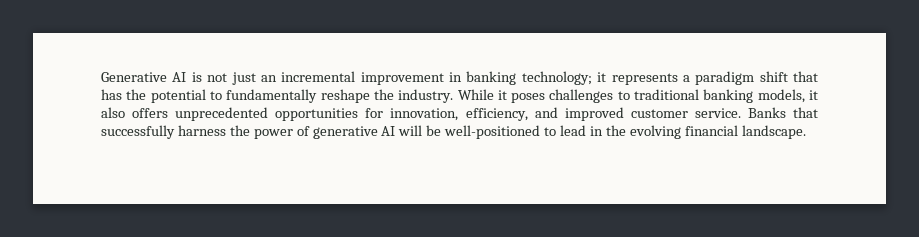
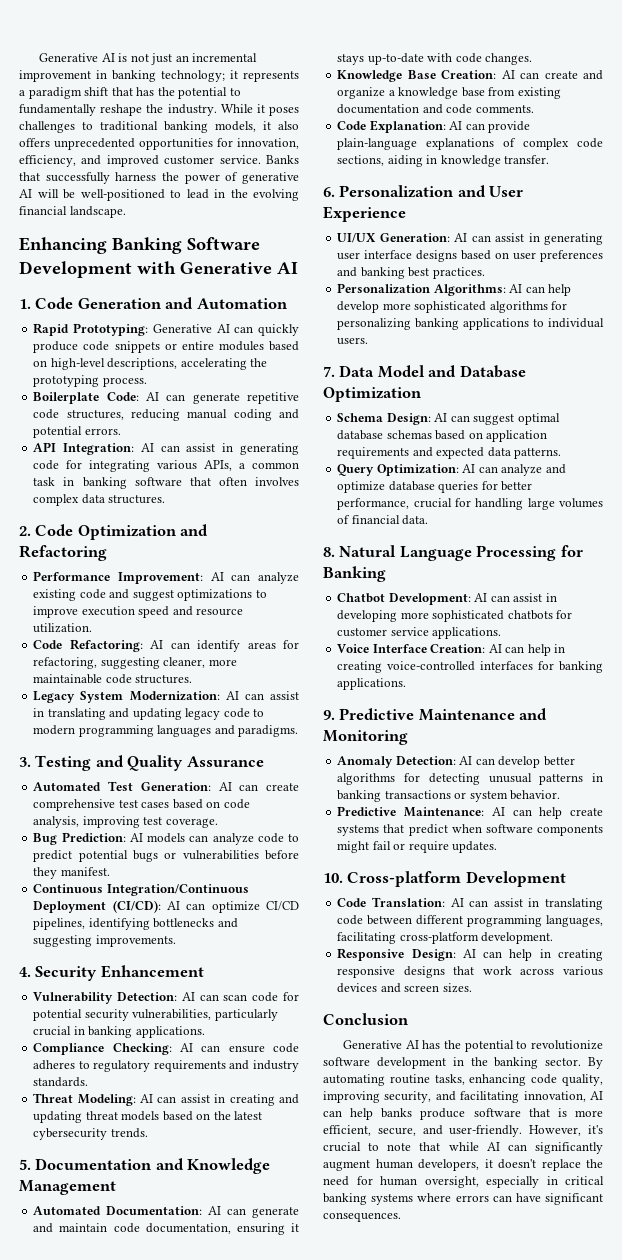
(806, 132) none -> [19,237,260,254] [19,261,298,278] [19,297,288,309] [33,323,299,336] [33,341,299,353] [33,358,268,370] [33,375,147,387] [33,392,299,404] [33,409,299,421] [33,426,121,438] [33,442,299,455] [33,460,299,472] [33,477,299,489] [33,494,166,506] [19,524,209,540] [19,545,107,561] [33,571,299,584] [33,589,267,601] [33,606,244,618] [33,623,93,633] [33,639,299,652] [33,657,237,669] [33,674,193,684] [33,691,299,703] [33,708,265,720] [33,725,299,737] [19,755,264,771] [33,781,299,791] [33,799,250,811] [33,816,218,828] [33,832,299,845] [33,850,299,862] [33,867,110,879] [33,884,249,896] [33,900,299,913] [33,918,238,930] [33,935,176,947] [19,965,204,981] [33,992,299,1004] [33,1009,278,1021] [33,1026,205,1038] [33,1043,299,1055] [33,1060,299,1072] [33,1077,89,1087] [33,1093,299,1106] [33,1111,263,1123] [33,1128,148,1140] [19,1158,271,1174] [19,1180,116,1195] [33,1206,299,1218] [33,1223,299,1235] [337,53,533,65] [337,70,603,82] [337,87,561,99] [337,104,534,114] [337,120,531,133] [337,138,603,150] [337,155,550,167] [323,185,524,198] [323,206,406,222] [337,233,603,245] [337,250,603,262] [337,267,485,279] [337,283,572,296] [337,301,568,313] [337,318,604,330] [337,337,369,345] [323,365,526,378] [323,387,422,402] [337,413,560,425] [337,430,548,442] [337,447,562,459] [337,464,566,476] [337,481,533,493] [337,498,603,510] [337,515,429,525] [323,545,583,561] [323,566,386,582] [337,593,557,605] [337,610,573,622] [337,627,502,639] [337,644,566,656] [337,661,603,673] [337,678,407,690] [323,708,548,721] [323,730,408,745] [337,756,575,768] [337,773,603,785] [337,790,561,802] [337,806,603,819] [337,824,603,836] [337,841,498,853] [323,871,566,887] [337,897,603,910] [337,915,603,927] [337,932,554,944] [337,948,603,961] [337,966,603,978] [337,983,472,993] [323,1013,409,1025] [343,1040,603,1052] [323,1057,603,1069] [323,1074,603,1086] [323,1091,603,1103] [323,1108,603,1120] [323,1125,603,1137] [323,1142,603,1154] [323,1159,603,1171] [323,1176,604,1188] [323,1193,603,1205] [323,1212,401,1222] // Enhancing Banking Software Development with Generative AI // 1. Code Generation and Automation // Rapid Prototyping: Generative AI can quickly produce code snippets or entire modules based on high-level descriptions, accelerating the prototyping process. // Boilerplate Code: AI can generate repetitive code structures, reducing manual coding and potential errors. // API Integration: AI can assist in generating code for integrating various APIs, a common task in banking software that often involves complex data structures. // 2. Code Optimization and Refactoring // Performance Improvement: AI can analyze existing code and suggest optimizations to improve execution speed and resource utilization. // Code Refactoring: AI can identify areas for refactoring, suggesting cleaner, more maintainable code structures. // Legacy System Modernization: AI can assist in translating and updating legacy code to modern programming languages and paradigms. // 3. Testing and Quality Assurance // Automated Test Generation: AI can create comprehensive test cases based on code analysis, improving test coverage. // Bug Prediction: AI models can analyze code to predict potential bugs or vulnerabilities before they manifest. // Continuous Integration/Continuous Deployment (CI/CD): AI can optimize CI/CD pipelines, identifying bottlenecks and suggesting improvements. // 4. Security Enhancement // Vulnerability Detection: AI can scan code for potential security vulnerabilities, particularly crucial in banking applications. // Compliance Checking: AI can ensure code adheres to regulatory requirements and industry standards. // Threat Modeling: AI can assist in creating and updating threat models based on the latest cybersecurity trends. // 5. Documentation and Knowledge Management // Automated Documentation: AI can generate and maintain code documentation, ensuring it stays up-to-date with code changes. // Knowledge Base Creation: AI can create and organize a knowledge base from existing documentation and code comments. // Code Explanation: AI can provide plain-language explanations of complex code sections, aiding in knowledge transfer. // 6. Personalization and User Experience // UI/UX Generation: AI can assist in generating user interface designs based on user preferences and banking best practices. // Personalization Algorithms: AI can help develop more sophisticated algorithms for personalizing banking applications to individual users. // 7. Data Model and Database Optimization // Schema Design: AI can suggest optimal database schemas based on application requirements and expected data patterns. // Query Optimization: AI can analyze and optimize database queries for better performance, crucial for handling large volumes of financial data. // 8. Natural Language Processing for Banking // Chatbot Development: AI can assist in developing more sophisticated chatbots for customer service applications. // Voice Interface Creation: AI can help in creating voice-controlled interfaces for banking applications. // 9. Predictive Maintenance and Monitoring // Anomaly Detection: AI can develop better algorithms for detecting unusual patterns in banking transactions or system behavior. // Predictive Maintenance: AI can help create systems that predict when software components might fail or require updates. // 10. Cross-platform Development // Code Translation: AI can assist in translating code between different programming languages, facilitating cross-platform development. // Responsive Design: AI can help in creating responsive designs that work across various devices and screen sizes. // Conclusion // Generative AI has the potential to revolutionize software development in the banking sector. By automating routine tasks, enhancing code quality, improving security, and facilitating innovation, AI can help banks produce software that is more efficient, secure, and user-friendly. However, it's crucial to note that while AI can significantly augment human developers, it doesn't replace the need for human oversight, especially in critical banking systems where errors can have significant consequences.

